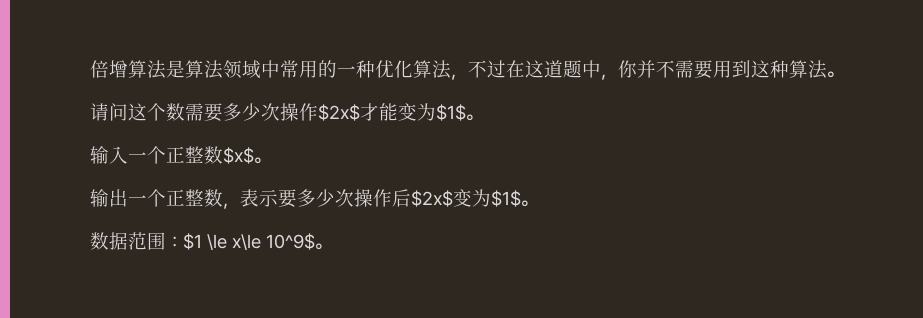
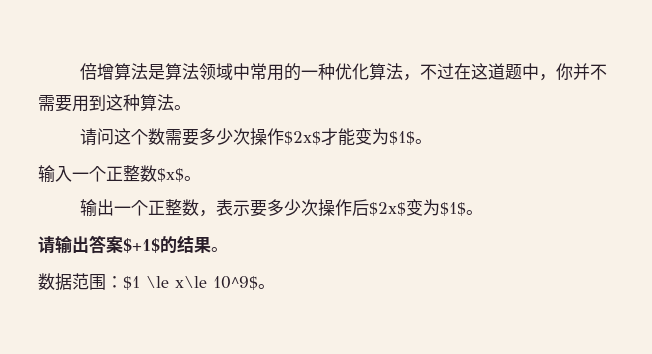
(538, 203) none -> [38,235,228,254] // 请输出答案$+1$的结果。

